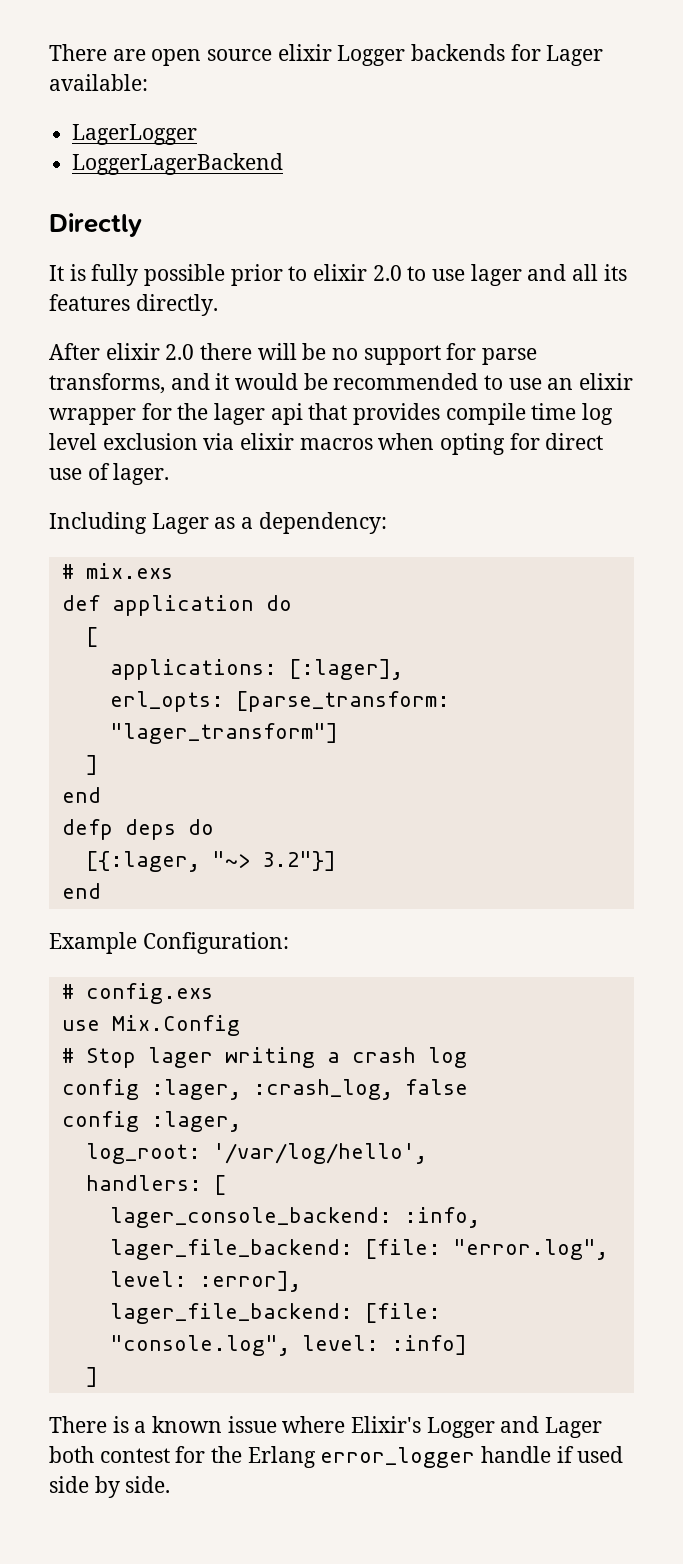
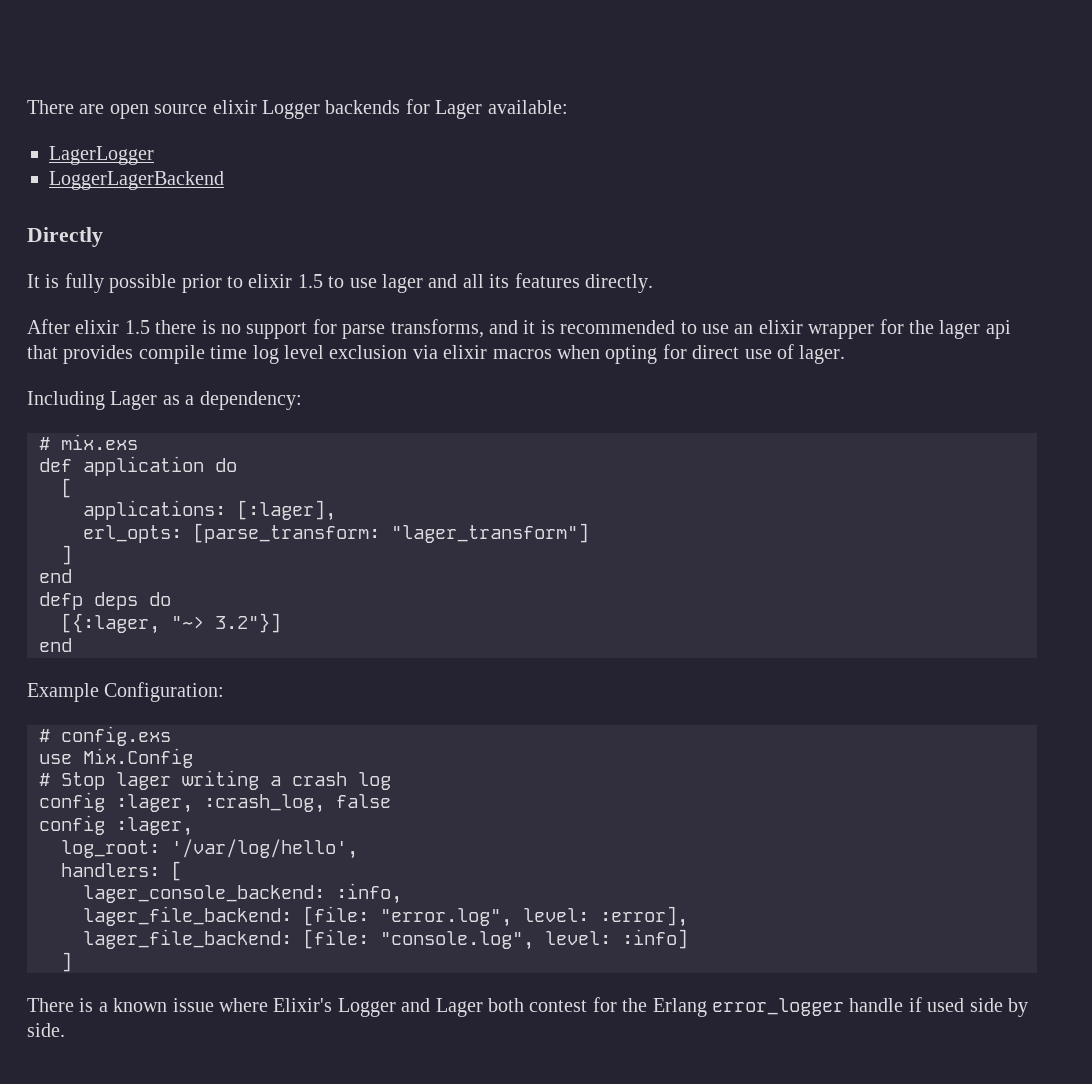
[372,265,402,281] 2.0 -> [297,274,323,288] 1.5
[165,343,327,360] 2.0 there will be -> [124,320,216,334] 1.5 there is
[235,373,328,390] would be -> [540,320,555,334] is

